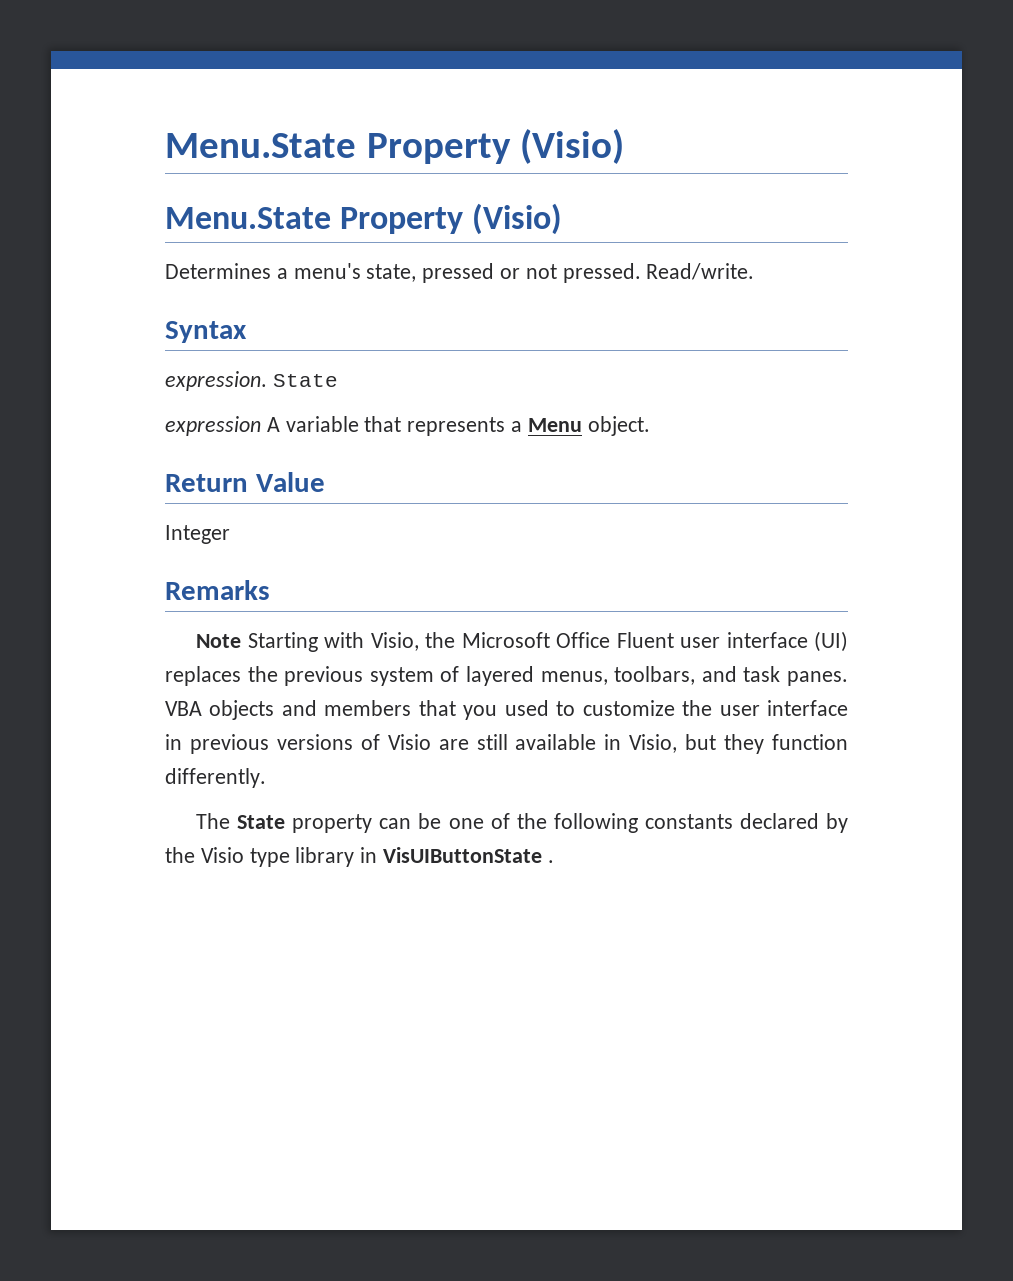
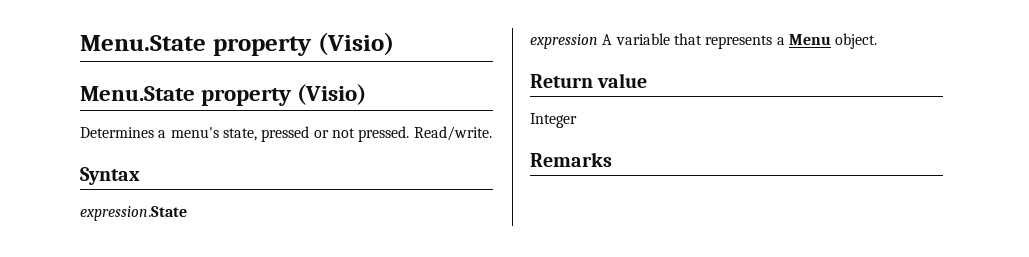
[165,133,511,164] Menu.State Property -> [80,35,312,56] Menu.State property
[340,207,464,234] Property -> [201,88,292,106] property
[165,371,338,391] expression. State -> [80,206,187,221] expression.State
[255,472,325,492] Value -> [597,73,648,88] value
[196,631,848,652] [165,666,848,686] [165,700,848,720] [165,734,848,754] [165,768,266,788] [196,813,848,833] [165,847,554,867] // Note Starting with Visio, the Microsoft Office Fluent user interface (UI) replaces the previous system of layered menus, toolbars, and task panes. VBA objects and members that you used to customize the user interface in previous versions of Visio are still available in Visio, but they function differently. // The State property can be one of the following constants declared by the Visio type library in VisUIButtonState . -> (612, 159) none

